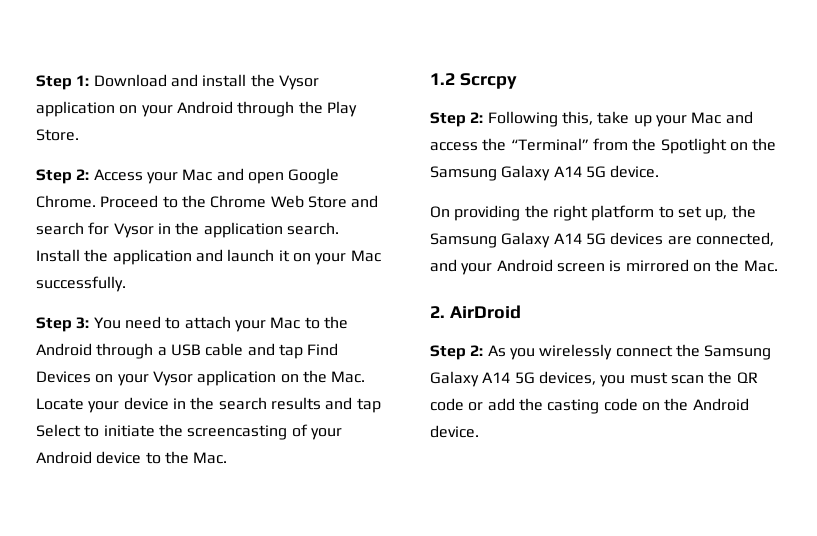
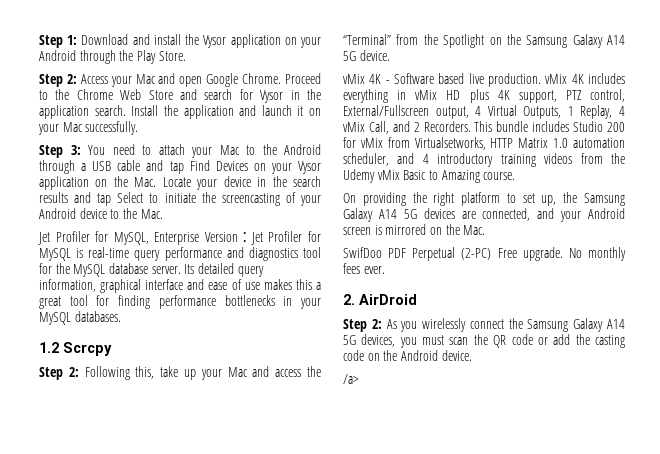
(228, 458) none -> [38,231,321,245] [39,247,321,261] [39,263,264,277] [39,279,321,293] [39,295,321,309] [39,311,121,325] // Jet Profiler for MySQL, Enterprise Version：Jet Profiler for MySQL is real-time query performance and diagnostics tool for the MySQL database server. Its detailed query information, graphical interface and ease of use makes this a great tool for finding performance bottlenecks in your MySQL databases.
(660, 171) none -> [343,73,625,87] [343,89,625,103] [343,105,625,119] [343,121,625,134] [343,137,625,150] [343,153,625,167] [343,169,516,183] // vMix 4K - Software based live production. vMix 4K includes everything in vMix HD plus 4K support, PTZ control, External/Fullscreen output, 4 Virtual Outputs, 1 Replay, 4 vMix Call, and 2 Recorders. This bundle includes Studio 200 for vMix from Virtualsetworks, HTTP Matrix 1.0 automation scheduler, and 4 introductory training videos from the Udemy vMix Basic to Amazing course.
(778, 266) none -> [343,247,626,261] [343,263,385,274] // SwifDoo PDF Perpetual (2-PC) Free upgrade. No monthly fees ever.
(479, 431) none -> [343,374,359,384] // /a>

